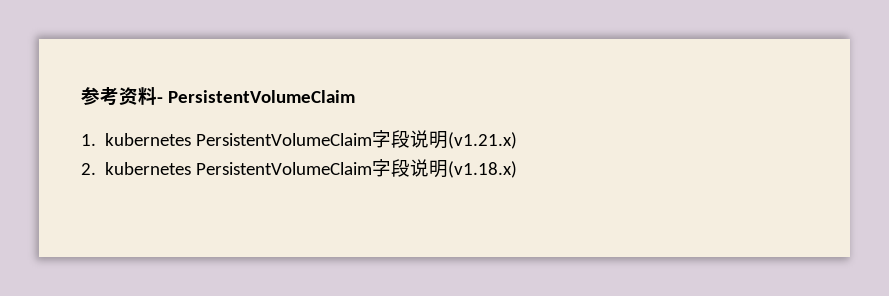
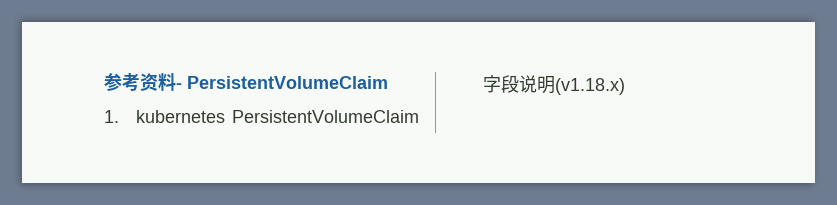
[448,132,518,149] [81,159,449,178] (v1.21.x) // 2. kubernetes PersistentVolumeClaim字段说明 -> (556, 85) none

